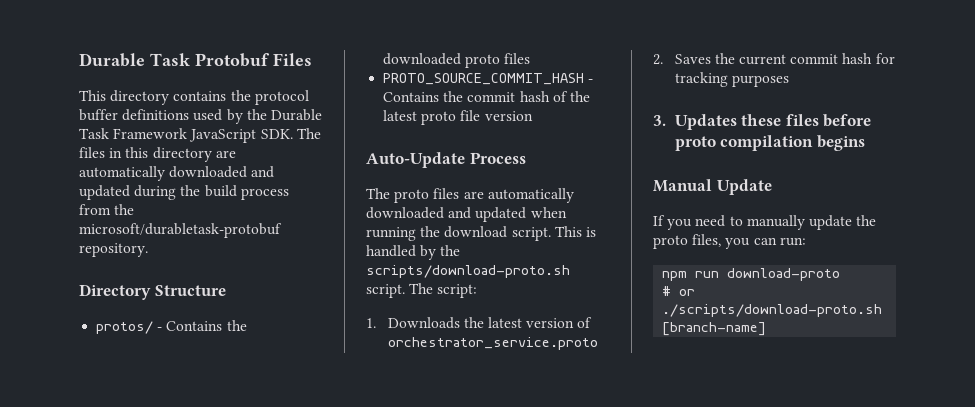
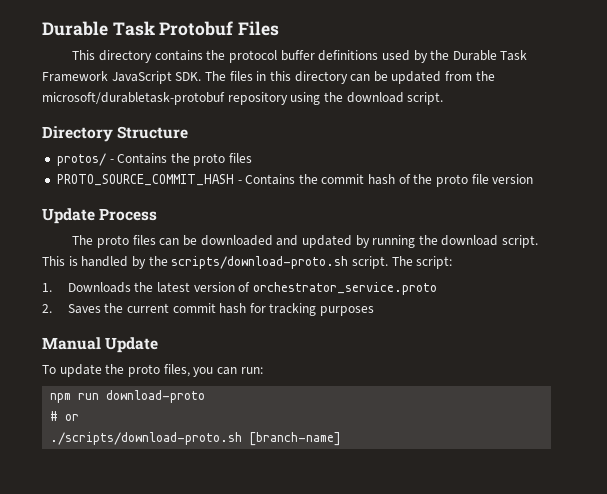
[215,150,236,158] [79,166,275,181] [79,185,289,200] [79,204,135,215] [79,223,282,238] [79,243,148,257] are automatically downloaded and updated during the build process from the microsoft/durabletask-protobuf repository. -> [350,71,495,84] [42,92,444,105] can be updated from the microsoft/durabletask-protobuf repository using the download script.
[383,53,462,65] downloaded -> (190, 158) none
[383,110,418,121] latest -> (433, 179) none
[366,152,465,168] Auto-Update -> [42,208,95,224] Update
[463,188,574,203] [366,207,567,222] are automatically downloaded and updated when -> [159,235,370,248] can be downloaded and updated by
[653,114,872,130] [674,135,865,151] [653,179,772,195] [653,215,805,230] 3. Updates these files before proto compilation begins // Manual Update // If you need to manually -> [42,337,159,353] [42,365,56,374] Manual Update // To

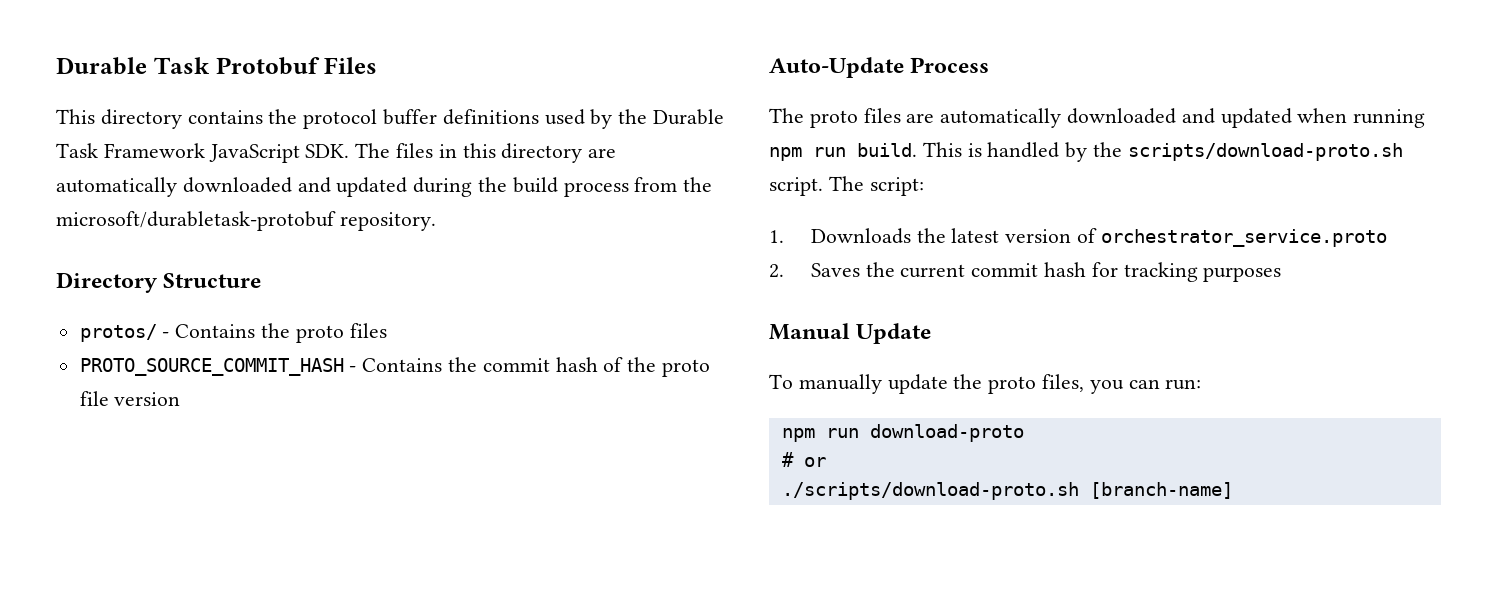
[350,71,495,84] [42,92,444,105] can be updated from the microsoft/durabletask-protobuf repository using the download script. -> [588,148,617,158] [56,177,713,197] [56,211,436,231] are automatically downloaded and updated during the build process from the microsoft/durabletask-protobuf repository.
[42,208,95,224] Update -> [769,57,904,78] Auto-Update
[159,235,539,248] can be downloaded and updated by running the download script. -> [906,108,1426,128] [769,143,917,161] are automatically downloaded and updated when running npm run build.
(56, 369) none -> [798,374,882,394] manually

